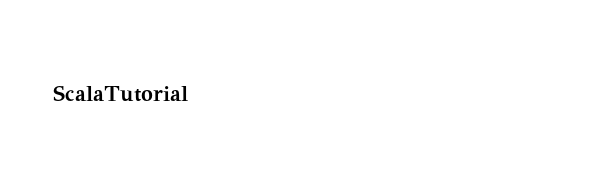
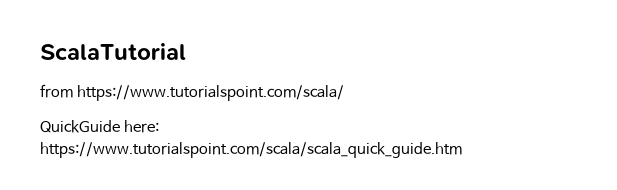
(188, 93) none -> [40,84,344,101] [40,120,159,133] [40,142,462,158] // from https://www.tutorialspoint.com/scala/ // QuickGuide here: https://www.tutorialspoint.com/scala/scala_quick_guide.htm

